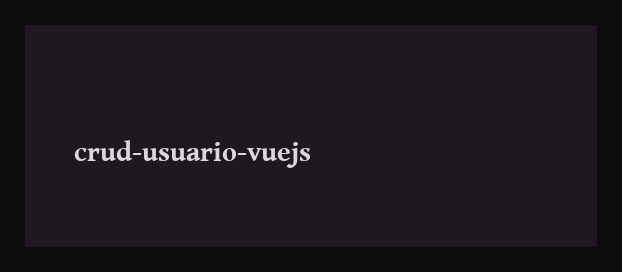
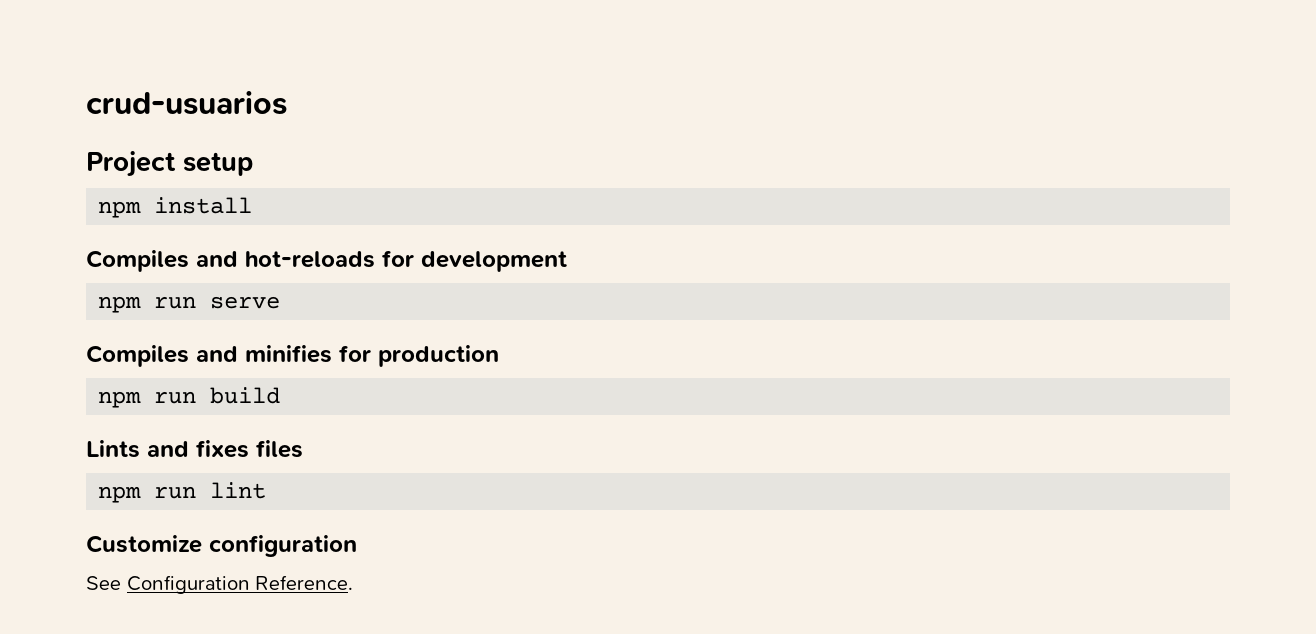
[74,140,311,168] crud-usuario-vuejs -> [86,91,287,115] [86,151,254,177] [98,197,253,218] [86,250,567,272] [98,296,281,313] [86,345,499,367] [98,387,281,408] [86,440,303,458] [98,482,267,503] [86,535,357,557] [86,575,354,594] crud-usuarios // Project setup // npm install // Compiles and hot-reloads for development // npm run serve // Compiles and minifies for production // npm run build // Lints and fixes files // npm run lint // Customize configuration // See Configuration Reference.

